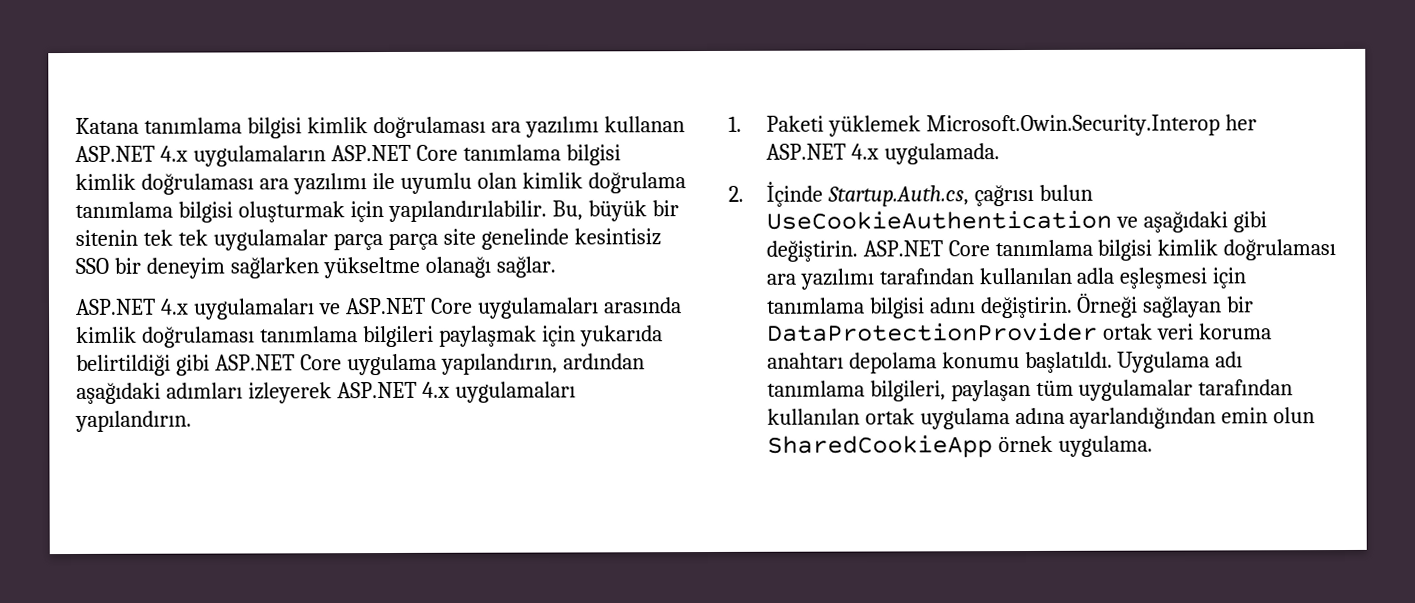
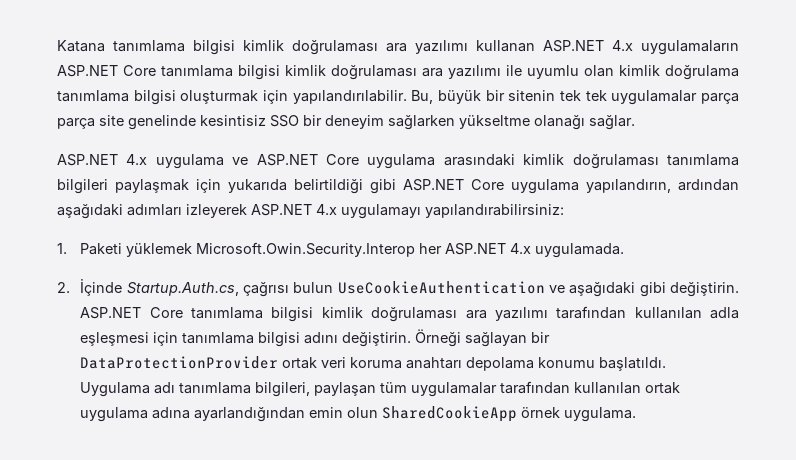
[192,298,315,320] uygulamaları -> [155,154,224,169] uygulama
[476,297,682,319] uygulamaları arasında -> [367,154,515,169] uygulama arasındaki
[454,381,576,403] [75,410,192,432] uygulamaları yapılandırın. -> [341,204,564,219] uygulamayı yapılandırabilirsiniz:

